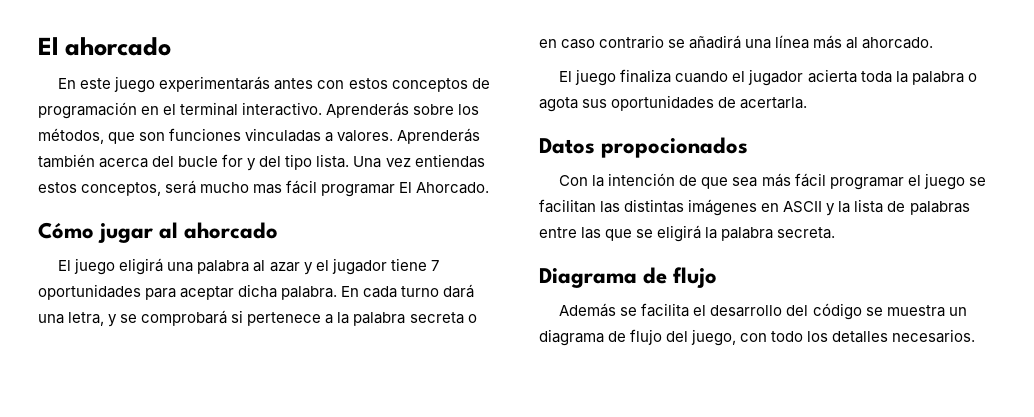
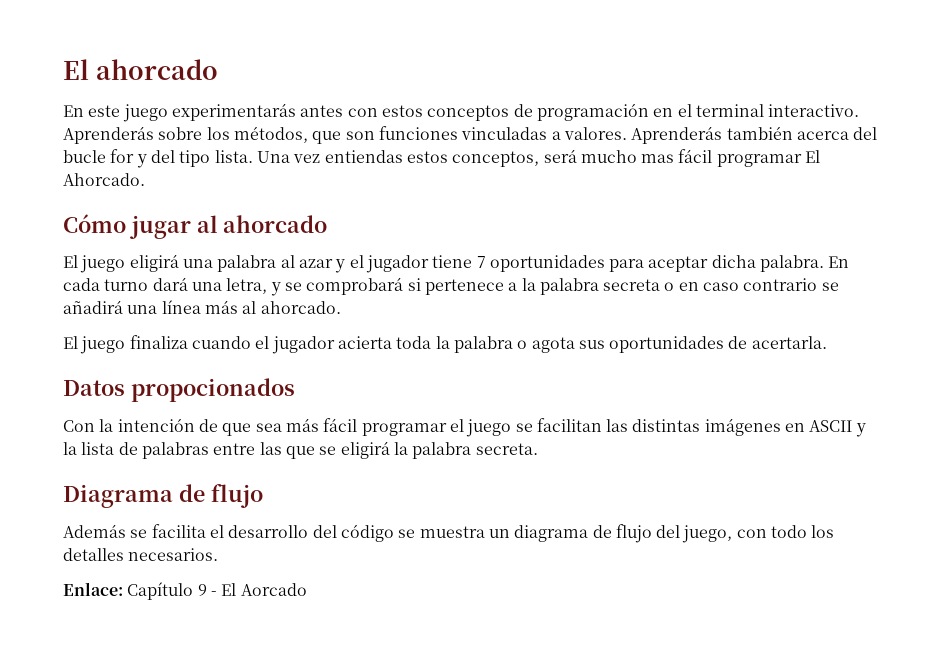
(976, 336) none -> [63,582,307,600] // Enlace: Capítulo 9 - El Aorcado

